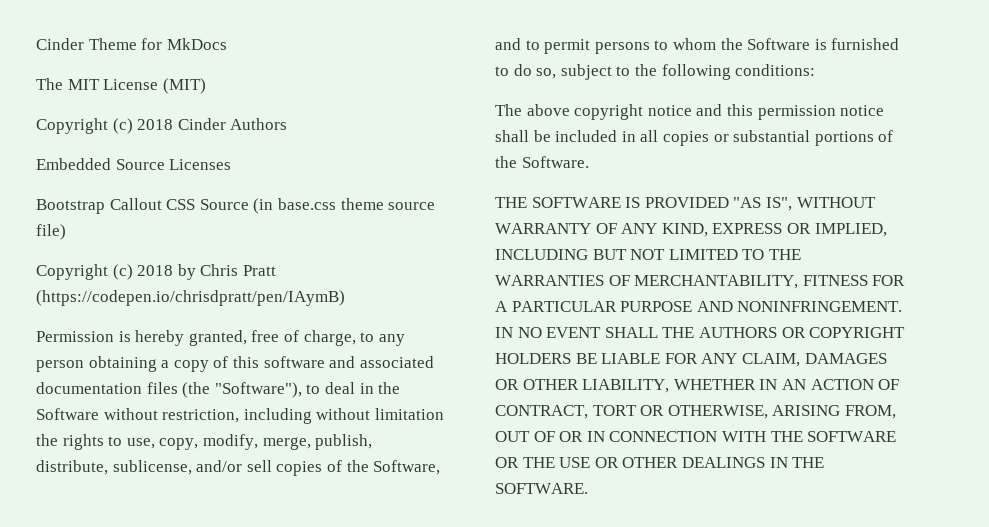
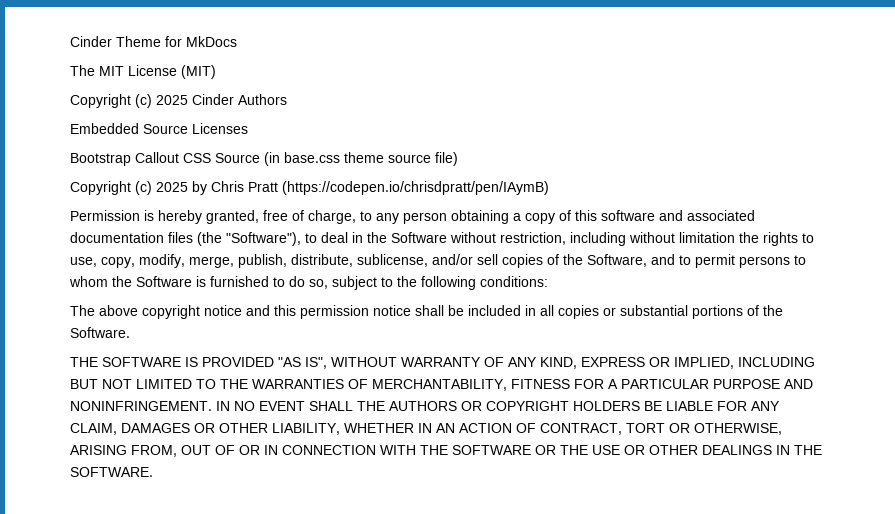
[137,119,174,130] 2018 -> [156,95,188,105] 2025
[137,265,174,276] 2018 -> [156,182,188,192] 2025

